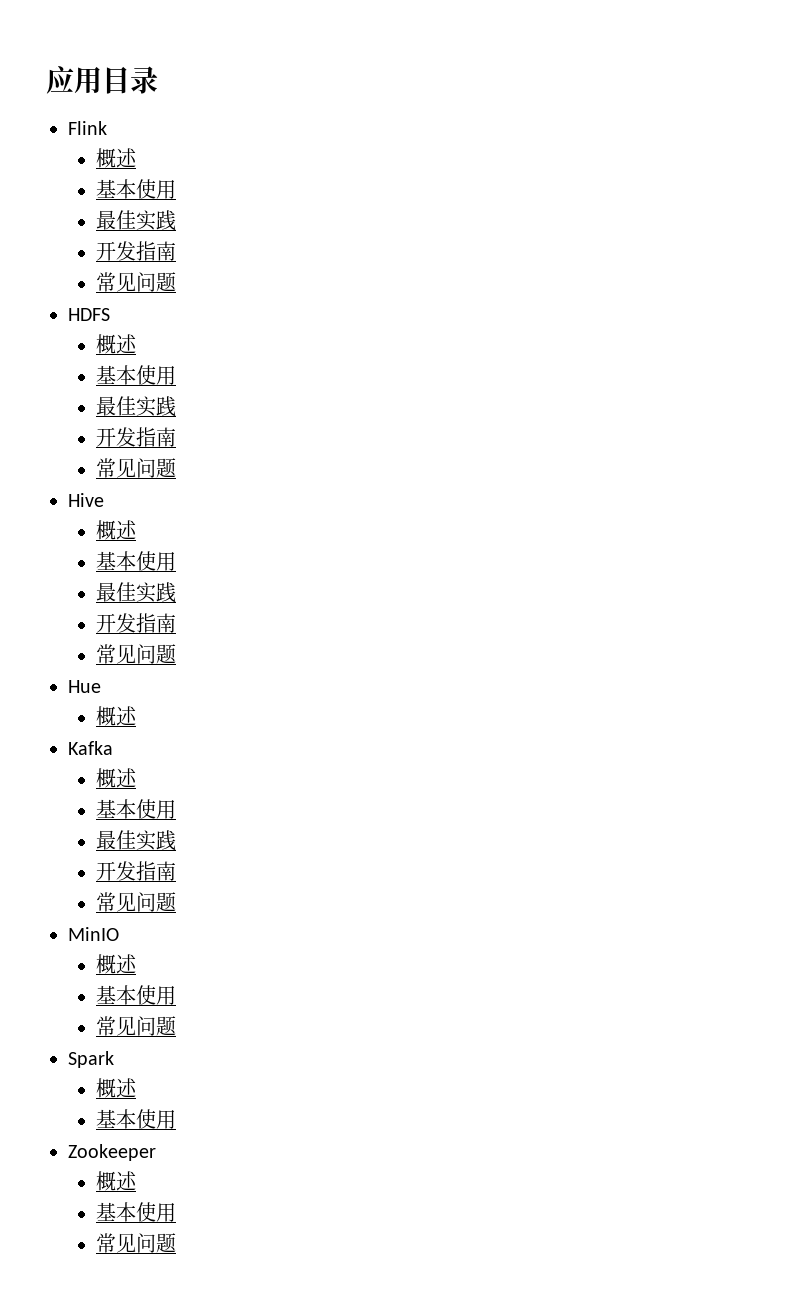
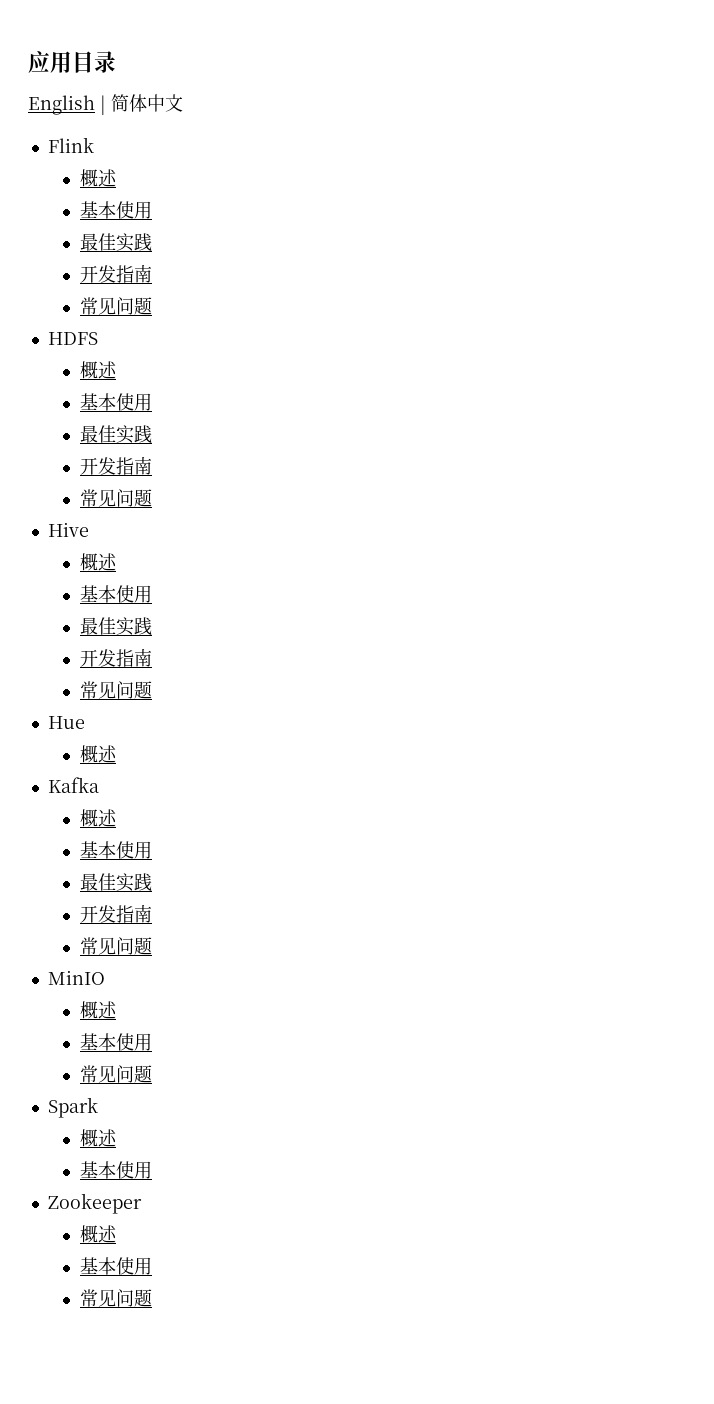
(158, 80) none -> [28,94,183,115] // English | 简体中文

